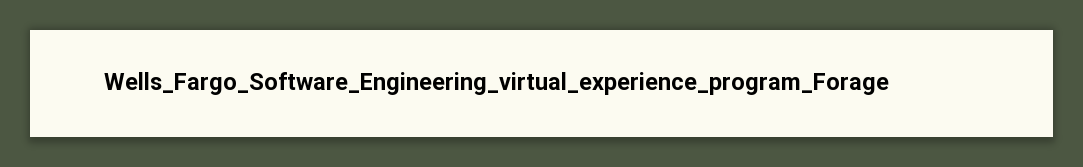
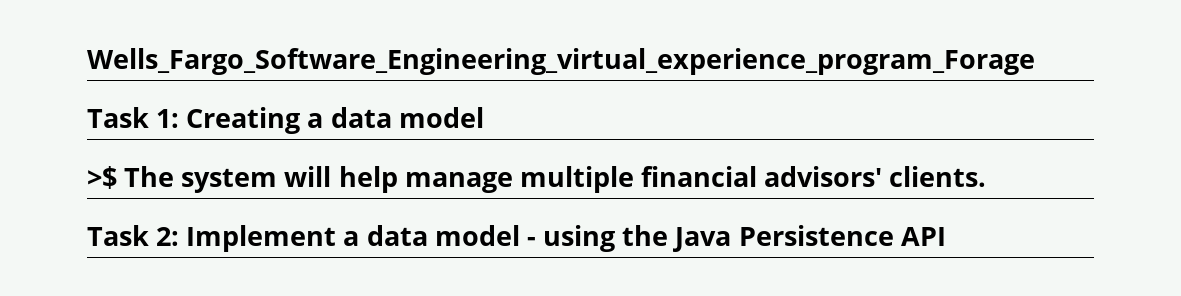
(889, 83) none -> [87,107,484,134] [87,166,987,193] [87,225,946,252] // Task 1: Creating a data model // >$ The system will help manage multiple financial advisors' clients. // Task 2: Implement a data model - using the Java Persistence API

